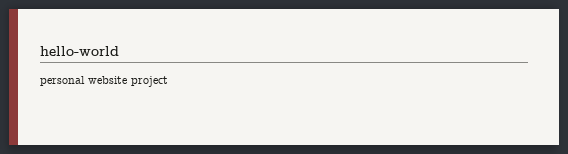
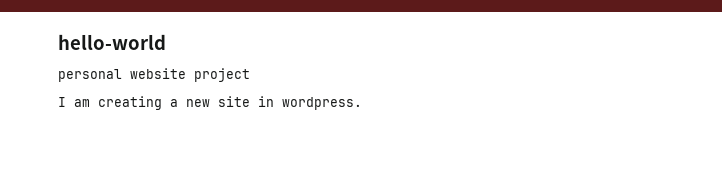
(168, 81) none -> [58,96,362,110] // I am creating a new site in wordpress.

